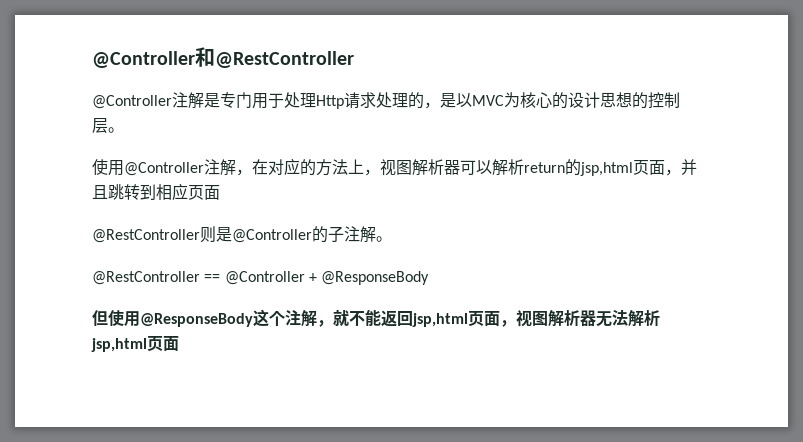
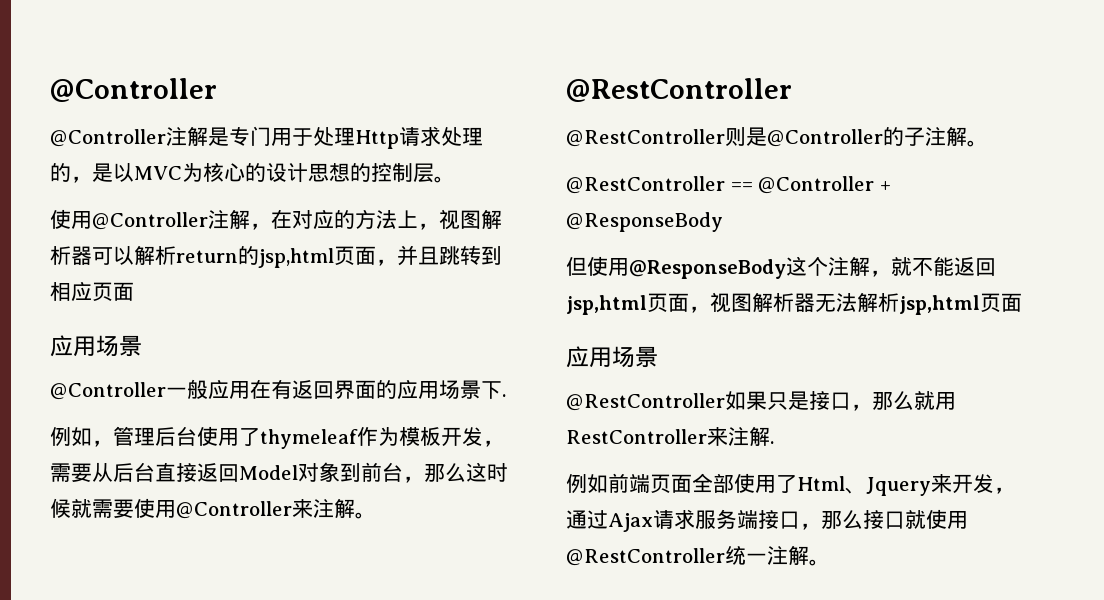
[92,47,354,68] @Controller和@RestController -> [50,78,217,102] @Controller
(220, 192) none -> [50,335,142,357] [50,379,506,400] [50,426,504,449] [50,462,508,483] [50,498,376,519] [566,78,792,102] // 应用场景 // @Controller一般应用在有返回界面的应用场景下. // 例如，管理后台使用了thymeleaf作为模板开发，需要从后台直接返回Model对象到前台，那么这时候就需要使用@Controller来注解。 // @RestController
(179, 343) none -> [566,346,658,368] [566,391,956,411] [566,426,774,446] [566,473,1015,496] [566,509,968,532] [566,545,830,566] // 应用场景 // @RestController如果只是接口，那么就用RestController来注解. // 例如前端页面全部使用了Html、Jquery来开发，通过Ajax请求服务端接口，那么接口就使用@RestController统一注解。

